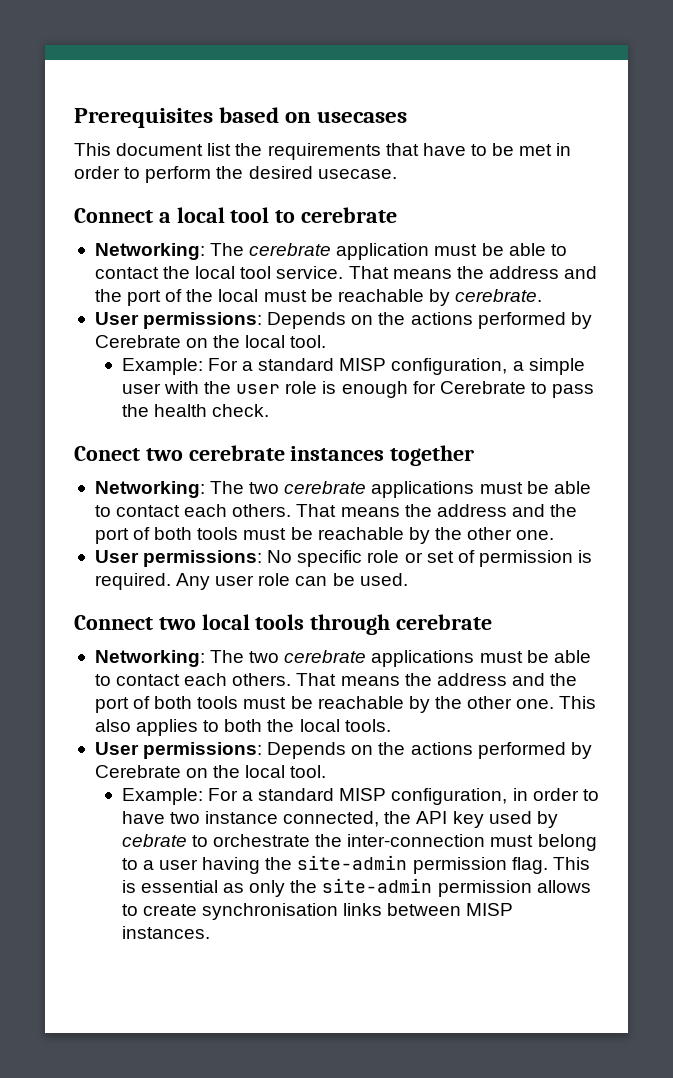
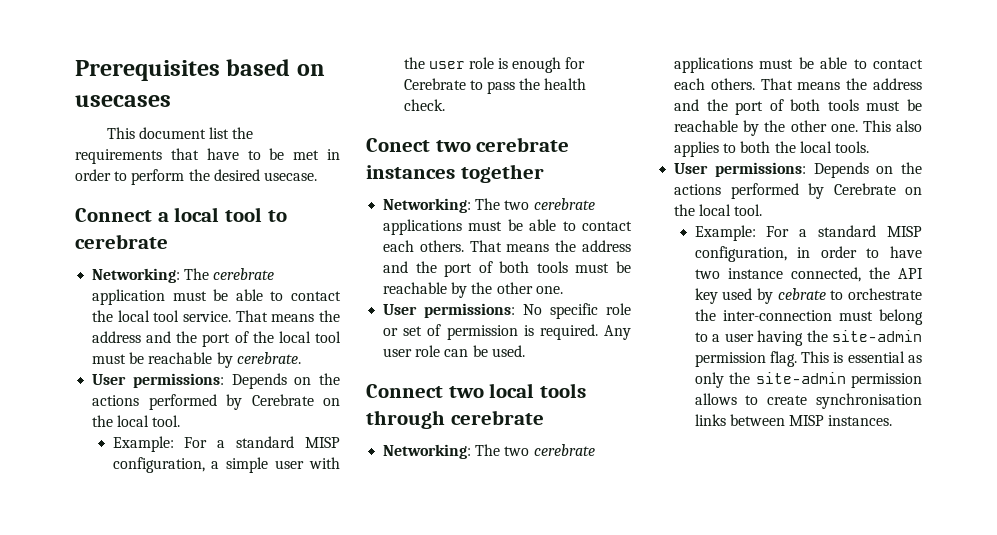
(259, 295) none -> [314,331,341,343] tool

